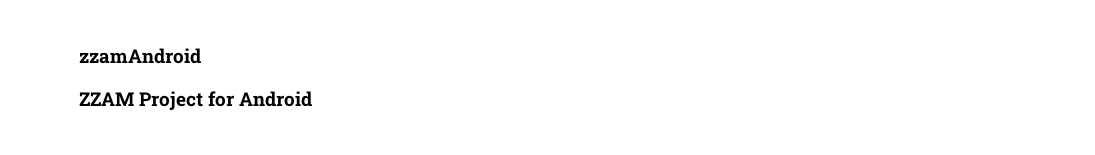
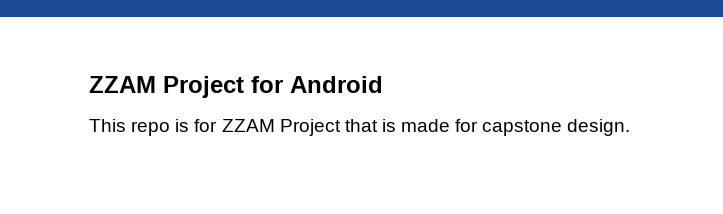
[79,48,201,64] zzamAndroid // -> (89, 84) none
(313, 99) none -> [89,119,631,136] // This repo is for ZZAM Project that is made for capstone design.

